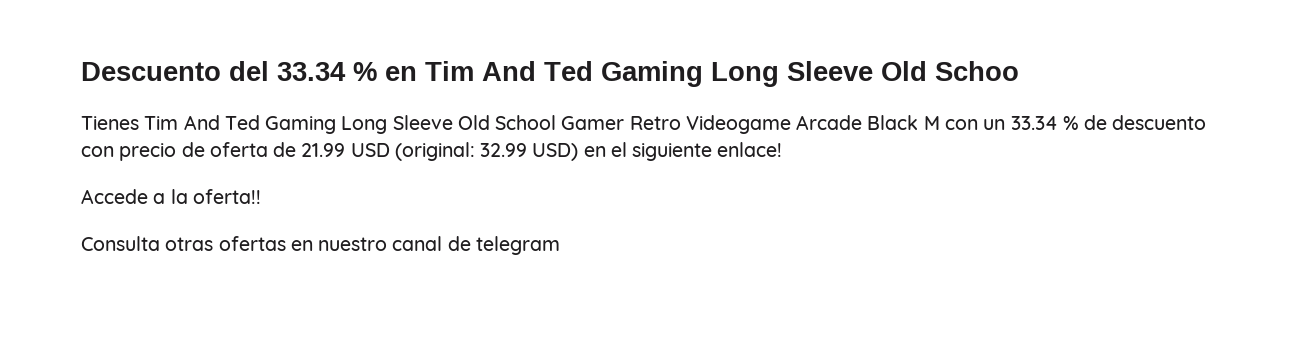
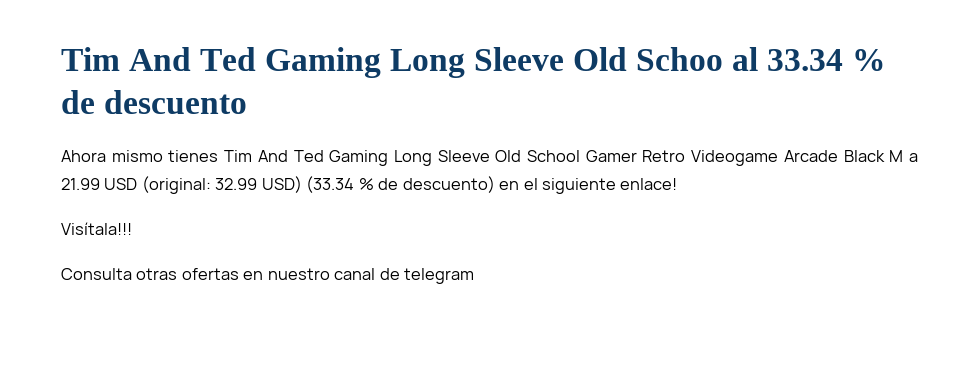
[81,61,417,81] Descuento del 33.34 % en -> (61, 59) none
[81,116,139,130] // Tienes -> [732,47,887,71] [61,90,248,114] [61,150,219,162] al 33.34 % de descuento // Ahora mismo tienes
[944,115,1207,130] [81,142,297,161] con un 33.34 % de descuento con precio de oferta de -> [909,153,919,162] a
(579, 152) none -> [306,176,495,193] (33.34 % de descuento)
[81,189,261,204] Accede a la oferta!! -> [61,222,132,235] Visítala!!!

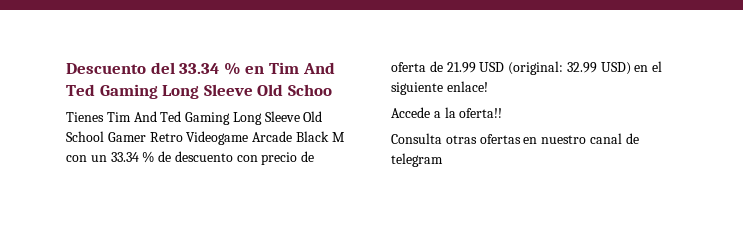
(61, 59) none -> [66,62,265,75] Descuento del 33.34 % en
[732,47,887,71] [61,90,248,114] [61,150,219,162] al 33.34 % de descuento // Ahora mismo tienes -> [66,112,104,122] // Tienes
[909,153,919,162] a -> [66,151,315,165] [391,61,443,72] con un 33.34 % de descuento con precio de oferta de
[306,176,495,193] (33.34 % de descuento) -> (631, 68) none
[61,222,132,235] Visítala!!! -> [391,107,503,118] Accede a la oferta!!

